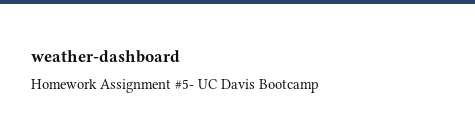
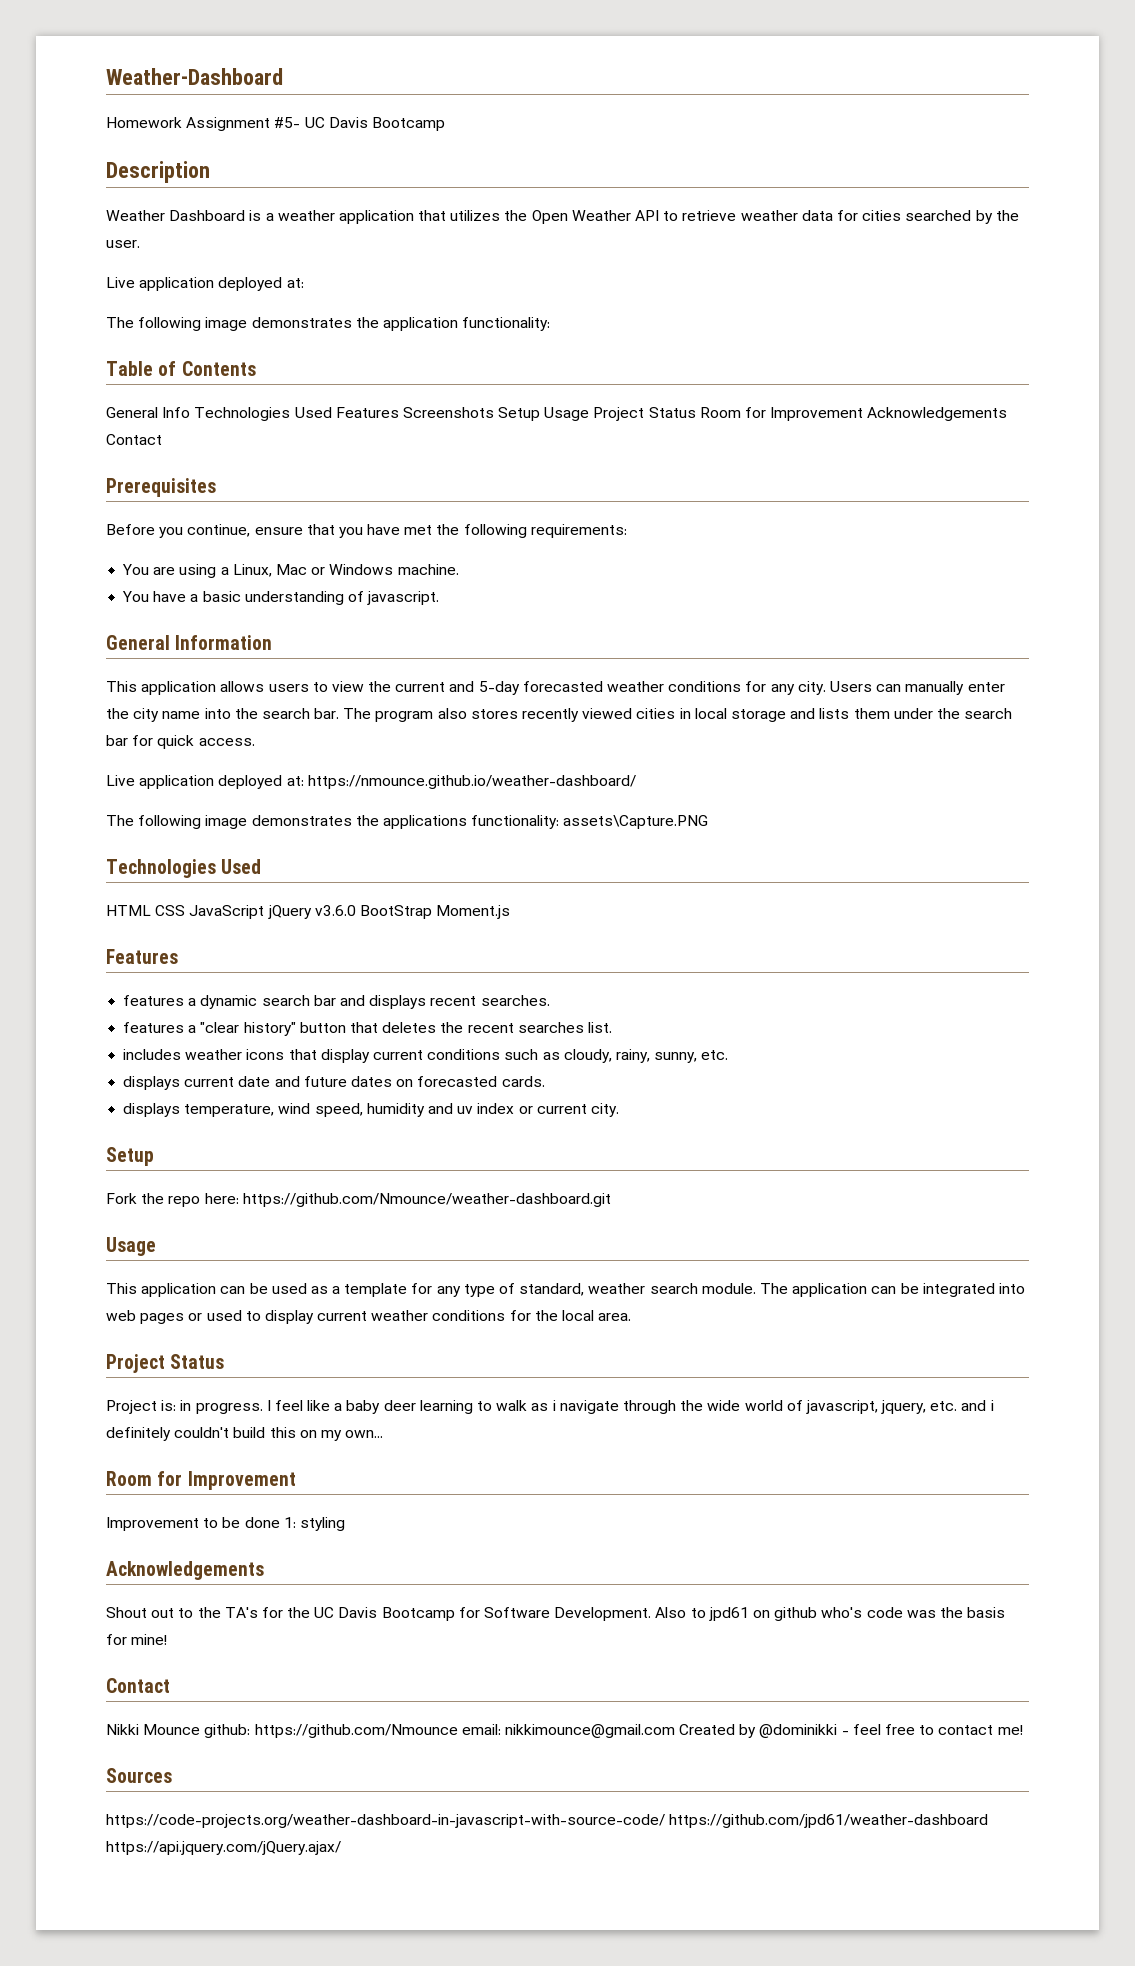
[31,50,180,63] weather-dashboard -> [106,68,283,85] Weather-Dashboard
(319, 86) none -> [106,161,210,183] [106,210,1019,224] [106,240,140,248] [106,277,304,291] [106,317,551,331] [106,361,256,376] [106,407,1008,421] [106,434,162,445] [106,478,216,497] [106,524,627,538] [122,564,459,578] [122,591,440,605] [106,635,273,650] [106,681,1005,695] [106,708,1013,722] [106,735,255,749] [106,775,636,789] [106,815,709,829] [106,859,262,878] [106,905,511,919] [106,949,178,964] [123,995,550,1009] [123,1022,612,1036] [123,1049,729,1063] [123,1076,545,1090] [123,1103,619,1117] [106,1147,154,1166] [106,1193,611,1207] [106,1237,156,1256] [106,1283,1025,1297] [106,1310,632,1324] [106,1354,225,1373] [106,1400,994,1414] [106,1427,384,1441] [106,1471,296,1490] [106,1517,345,1531] [106,1561,264,1580] [106,1607,1006,1621] [106,1634,168,1645] [106,1678,170,1693] [106,1724,1023,1738] [106,1768,172,1783] [106,1814,989,1828] [106,1841,341,1855] // Description // Weather Dashboard is a weather application that utilizes the Open Weather API to retrieve weather data for cities searched by the user. // Live application deployed at: // The following image demonstrates the application functionality: // Table of Contents // General Info Technologies Used Features Screenshots Setup Usage Project Status Room for Improvement Acknowledgements Contact // Prerequisites // Before you continue, ensure that you have met the following requirements: // You are using a Linux, Mac or Windows machine. // You have a basic understanding of javascript. // General Information // This application allows users to view the current and 5-day forecasted weather conditions for any city. Users can manually enter the city name into the search bar. The program also stores recently viewed cities in local storage and lists them under the search bar for quick access. // Live application deployed at: https://nmounce.github.io/weather-dashboard/ // The following image demonstrates the applications functionality: assets\Capture.PNG // Technologies Used // HTML CSS JavaScript jQuery v3.6.0 BootStrap Moment.js // Features // features a dynamic search bar and displays recent searches. // features a "clear history" button that deletes the recent searches list. // includes weather icons that display current conditions such as cloudy, rainy, sunny, etc. // displays current date and future dates on forecasted cards. // displays temperature, wind speed, humidity and uv index or current city. // Setup // Fork the repo here: https://github.com/Nmounce/weather-dashboard.git // Usage // This application can be used as a template for any type of standard, weather search module. The application can be integrated into web pages or used to display current weather conditions for the local area. // Project Status // Project is: in progress. I feel like a baby deer learning to walk as i navigate through the wide world of javascript, jquery, etc. and i definitely couldn't build this on my own... // Room for Improvement // Improvement to be done 1: styling // Acknowledgements // Shout out to the TA's for the UC Davis Bootcamp for Software Development. Also to jpd61 on github who's code was the basis for mine! // Contact // Nikki Mounce github: https://github.com/Nmounce email: nikkimounce@gmail.com Created by @dominikki - feel free to contact me! // Sources // https://code-projects.org/weather-dashboard-in-javascript-with-source-code/ https://github.com/jpd61/weather-dashboard https://api.jquery.com/jQuery.ajax/

